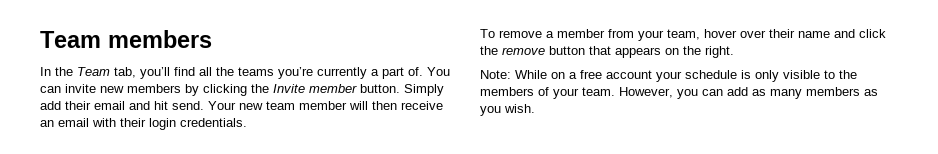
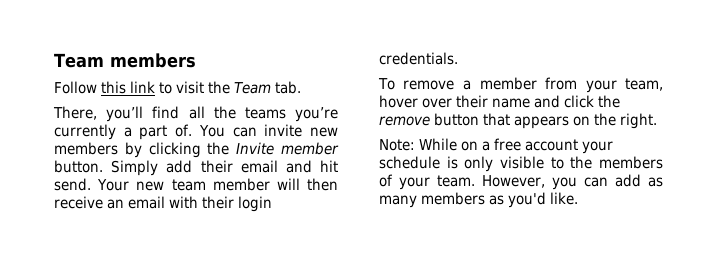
[40,67,136,78] In the Team tab, -> [54,81,301,94] [53,106,97,120] Follow this link to visit the Team tab. // There,
[480,104,535,116] you wish. -> [508,192,578,208] you'd like.

